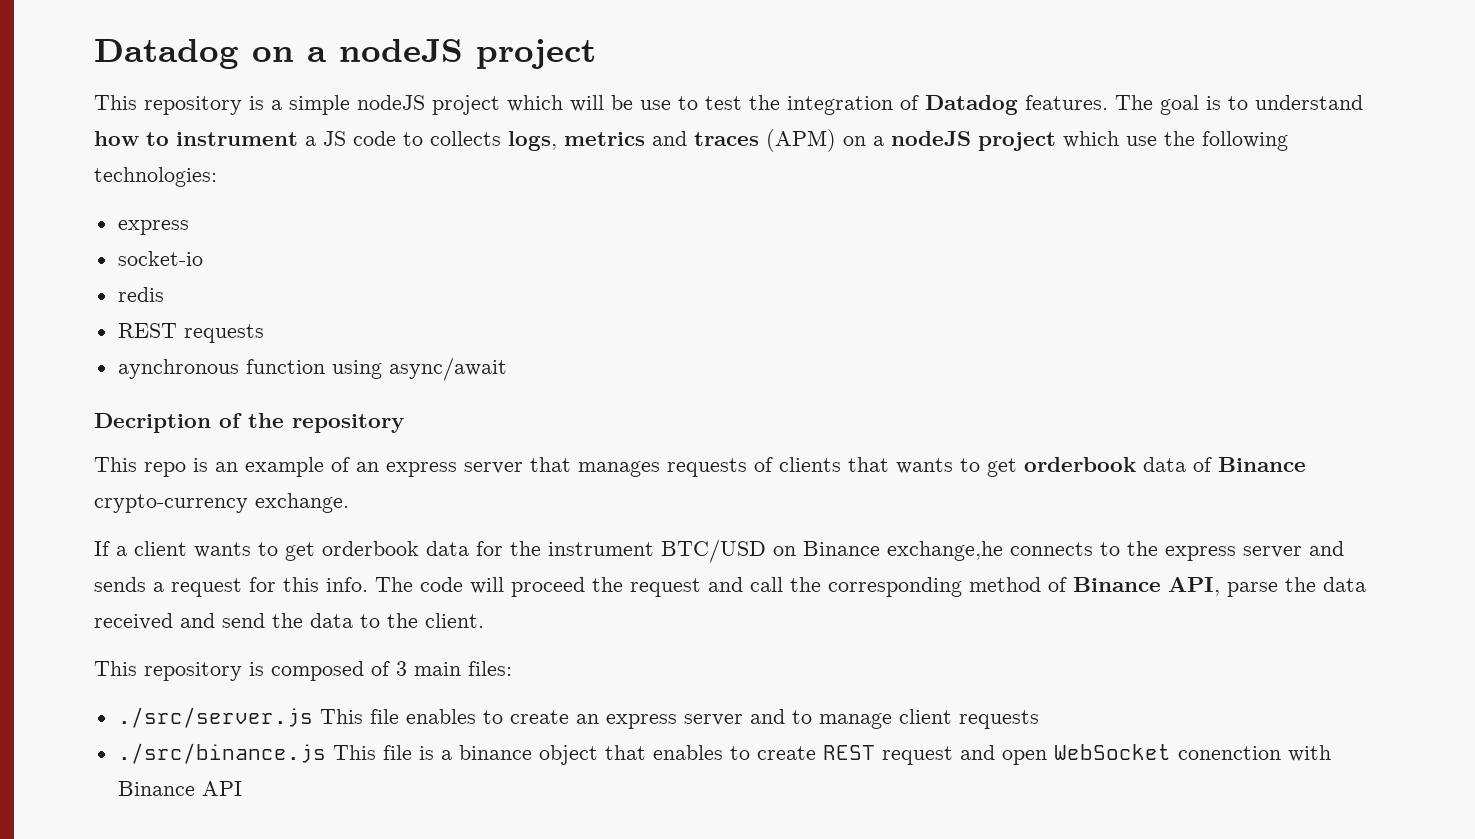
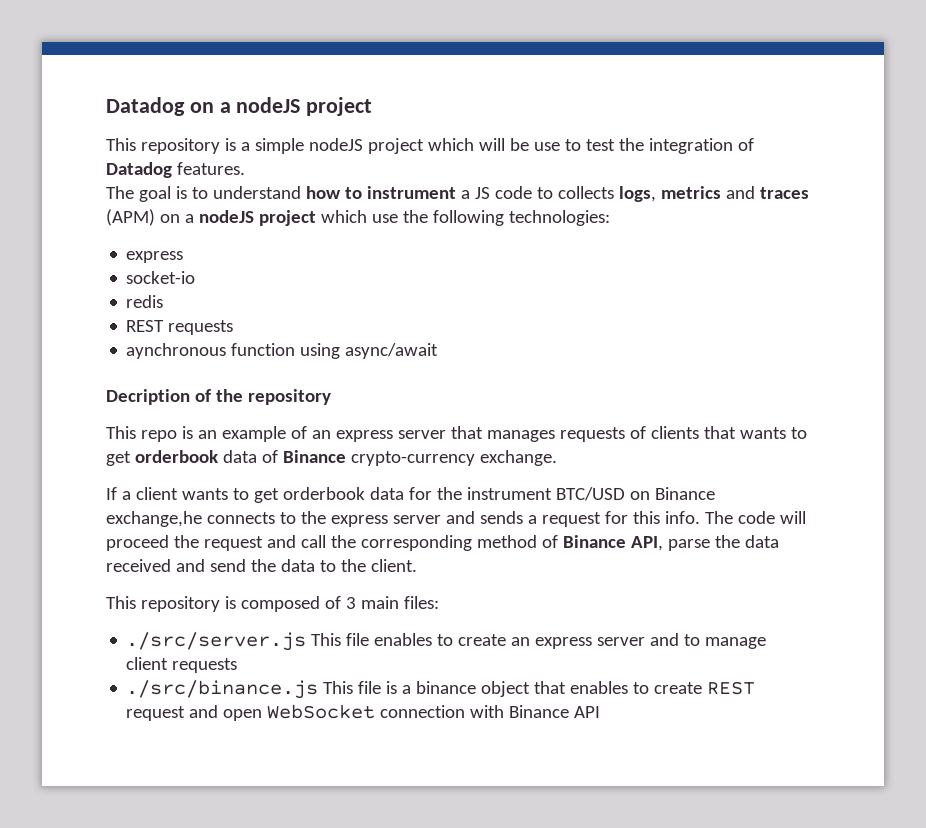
(1108, 102) none -> (245, 168) //
[1177,746,1281,760] conenction -> [380,705,466,718] connection

